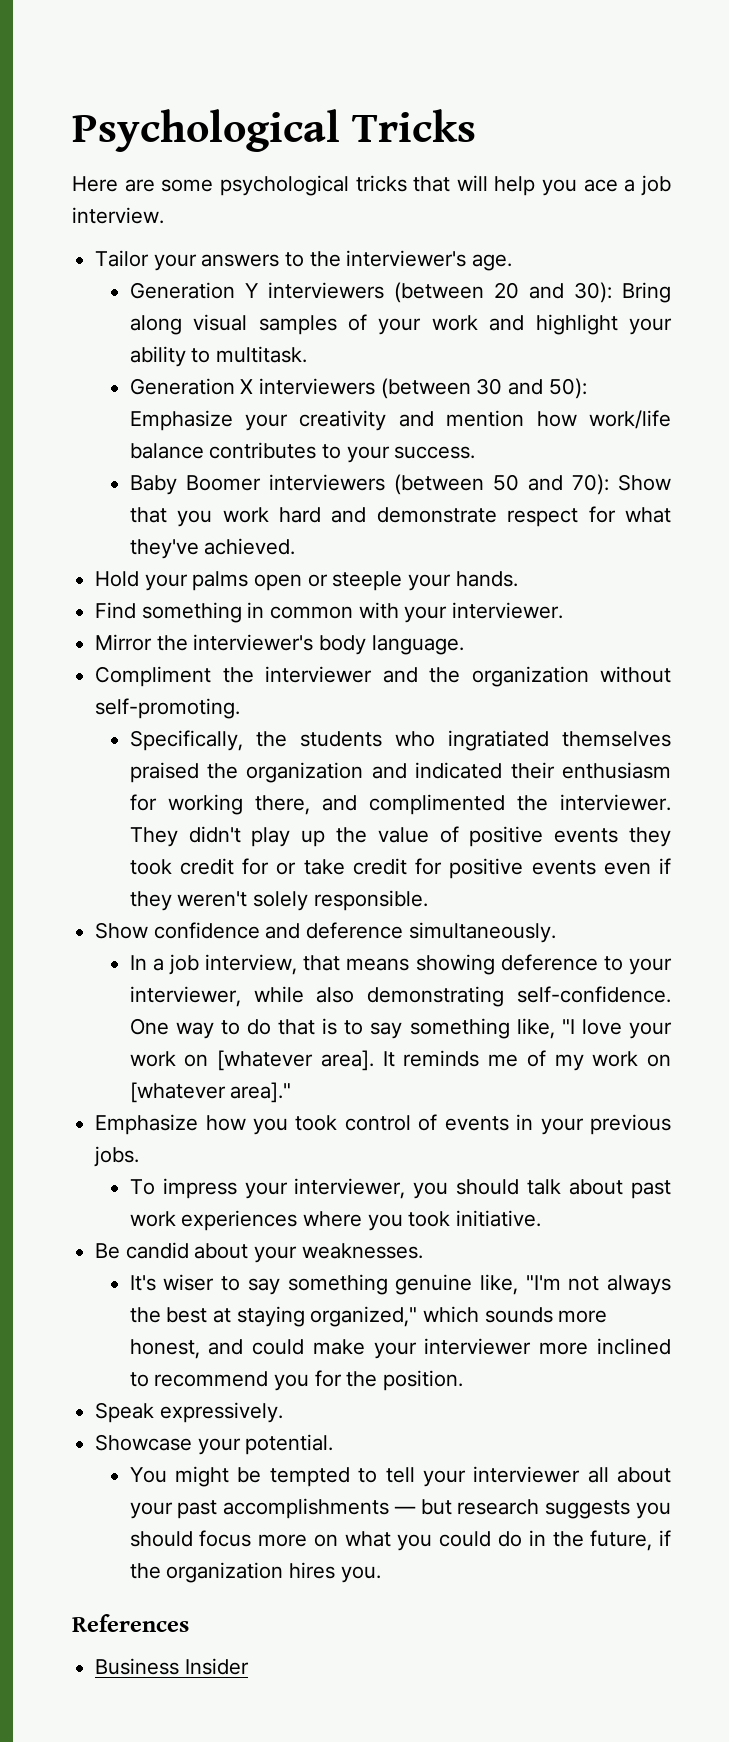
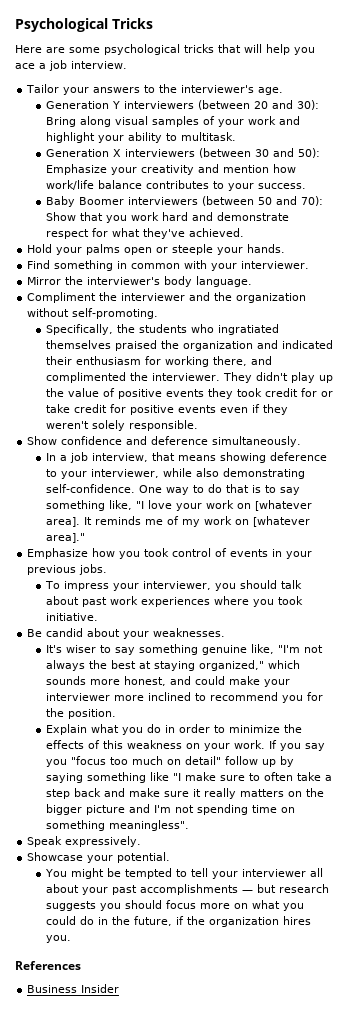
(464, 1380) none -> [45,724,302,735] [45,740,325,751] [45,756,294,767] [45,772,332,783] [45,788,324,799] [45,804,295,815] [45,820,189,831] // Explain what you do in order to minimize the effects of this weakness on your work. If you say you "focus too much on detail" follow up by saying something like "I make sure to often take a step back and make sure it really matters on the bigger picture and I'm not spending time on something meaningless".

